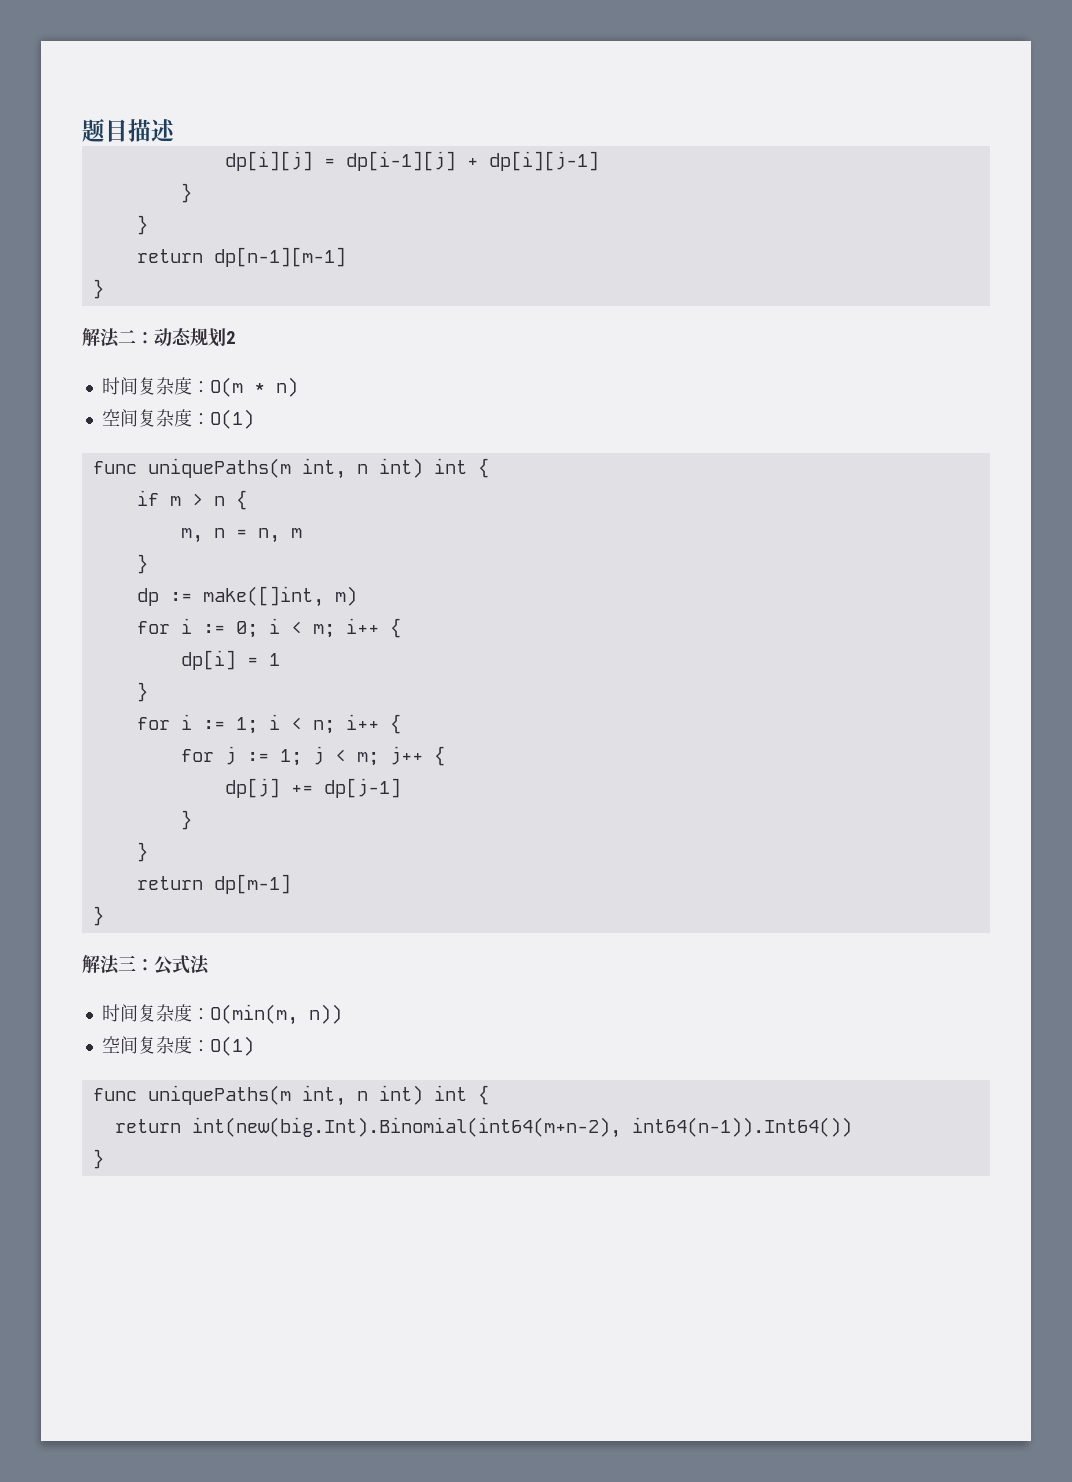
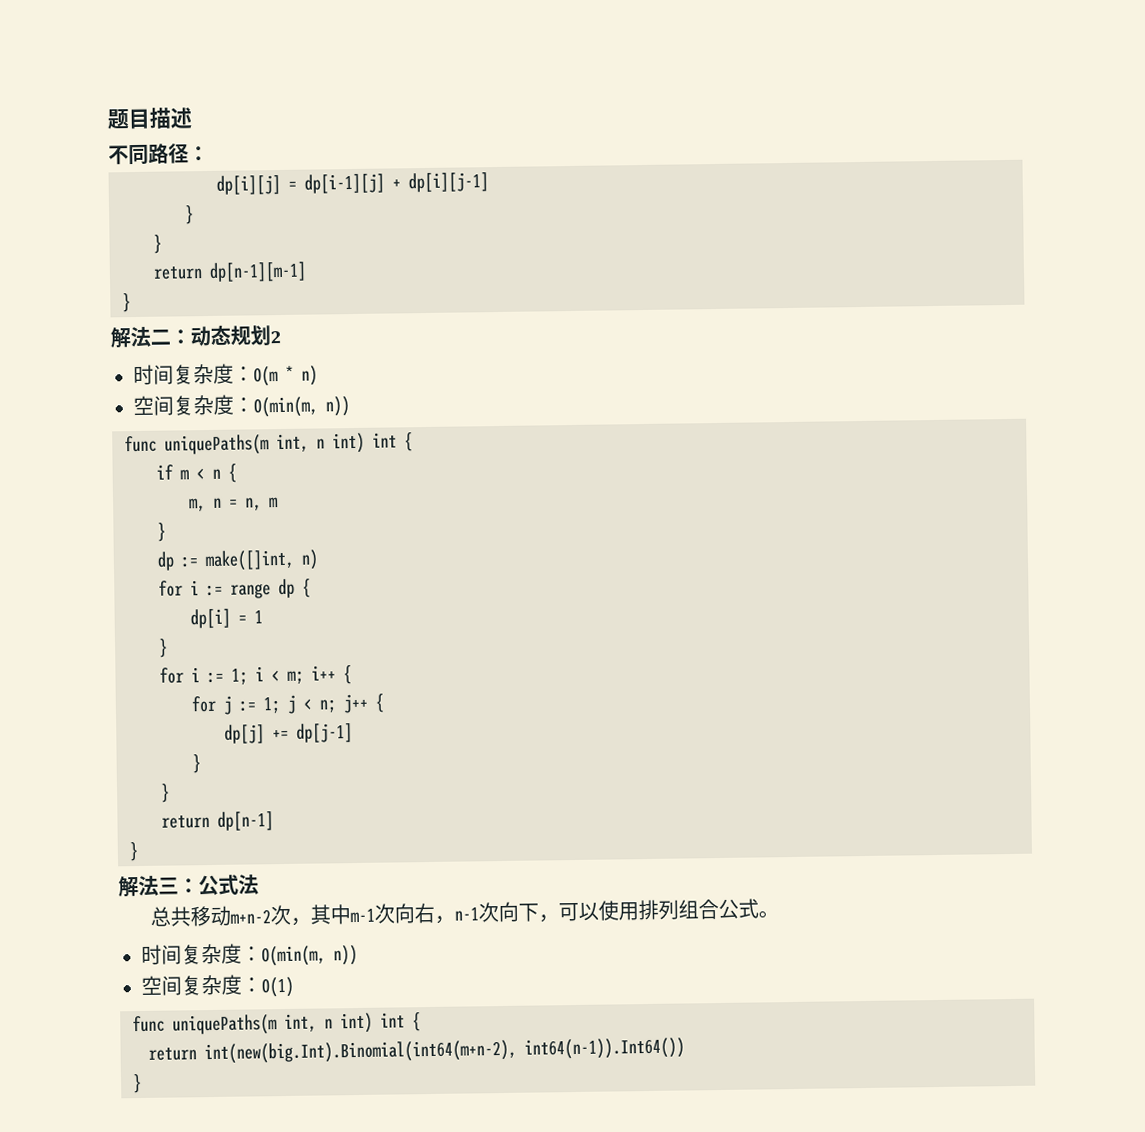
(175, 130) none -> [108,143,209,166] // 不同路径：
[209,409,254,429] O(1) -> [253,396,350,418] O(min(m, n))
[191,493,203,506] > -> [196,468,205,480] <
[334,586,357,606] [136,618,379,638] m) // for i := 0; i < m; i++ -> [301,549,319,570] [158,578,295,599] n) // for i := range dp
[312,720,335,734] n; -> [287,670,304,684] m;
[356,752,379,766] m; -> [319,699,336,713] n;
[213,874,291,894] dp[m-1] -> [217,811,274,831] dp[n-1]
(210, 965) none -> [150,898,780,927] // 总共移动m+n-2次，其中m-1次向右，n-1次向下，可以使用排列组合公式。

